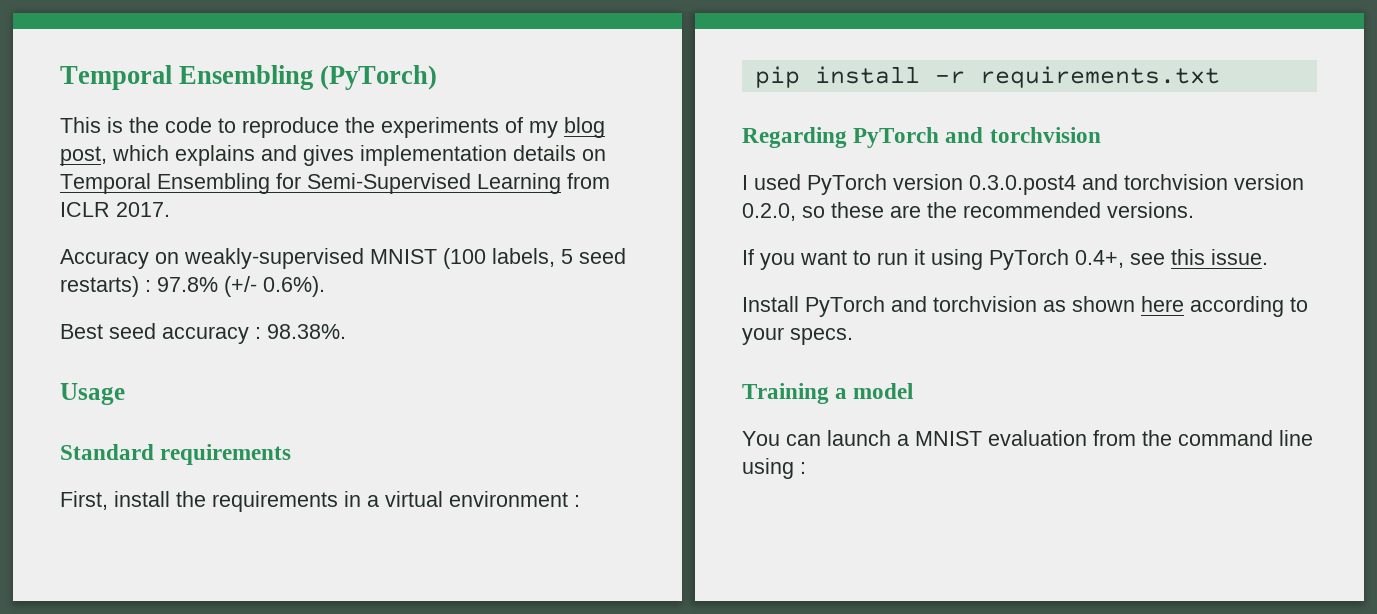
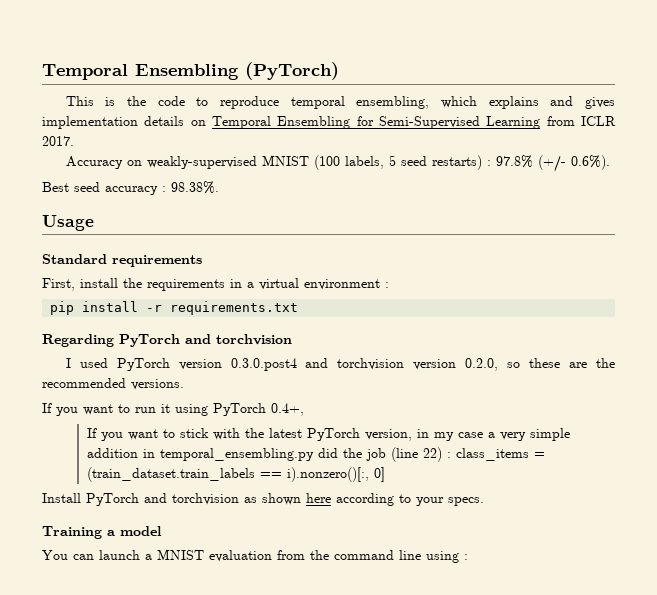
[345,117,605,138] [60,146,107,166] the experiments of my blog post, -> [290,96,430,109] temporal ensembling,
[1130,249,1268,265] see this issue. -> [87,428,571,441] [87,447,546,462] [87,467,386,482] // If you want to stick with the latest PyTorch version, in my case a very simple addition in temporal_ensembling.py did the job (line 22) : class_items = (train_dataset.train_labels == i).nonzero()[:, 0]

